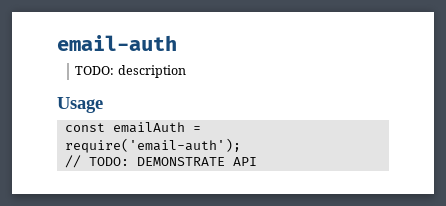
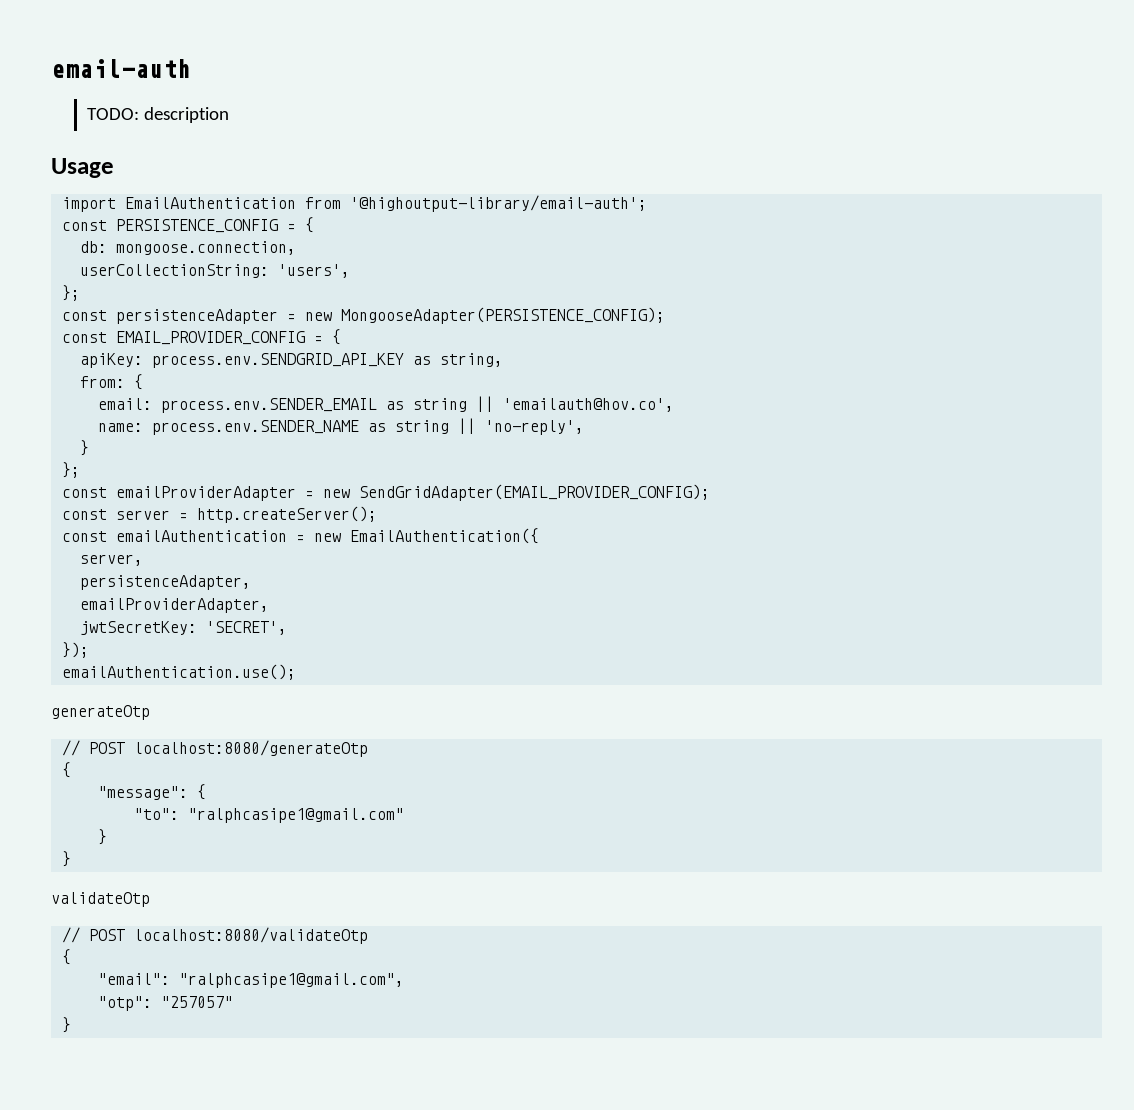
[64,122,201,133] [64,138,241,153] [64,155,257,168] const emailAuth = require('email-auth'); // // TODO: DEMONSTRATE API -> [62,195,648,212] [62,217,315,233] [80,241,297,255] [80,264,351,278] [62,285,81,301] [62,307,666,324] [62,329,342,345] [80,353,504,368] [80,374,144,390] [98,396,675,413] [98,418,585,435] [80,440,90,456] [62,462,81,478] [62,484,711,501] [62,506,378,523] [62,528,540,544] [80,554,144,566] [80,575,252,590] [80,598,270,613] [80,621,288,635] [62,642,90,658] [62,664,297,680] [51,705,150,720] [62,740,369,757] [62,762,72,778] [98,784,207,800] [134,808,405,823] [98,829,108,845] [62,851,72,867] [51,892,150,907] [62,927,369,944] [62,949,72,965] [98,973,405,988] [98,996,234,1011] [62,1017,72,1033] import EmailAuthentication from '@highoutput-library/email-auth'; // const PERSISTENCE_CONFIG = { // db: mongoose.connection, // userCollectionString: 'users', // }; // const persistenceAdapter = new MongooseAdapter(PERSISTENCE_CONFIG); // const EMAIL_PROVIDER_CONFIG = { // apiKey: process.env.SENDGRID_API_KEY as string, // from: { // email: process.env.SENDER_EMAIL as string || 'emailauth@hov.co', // name: process.env.SENDER_NAME as string || 'no-reply', // } // }; // const emailProviderAdapter = new SendGridAdapter(EMAIL_PROVIDER_CONFIG); // const server = http.createServer(); // const emailAuthentication = new EmailAuthentication({ // server, // persistenceAdapter, // emailProviderAdapter, // jwtSecretKey: 'SECRET', // }); // emailAuthentication.use(); // generateOtp // // POST localhost:8080/generateOtp // { // "message": { // "to": "ralphcasipe1@gmail.com" // } // } // validateOtp // // POST localhost:8080/validateOtp // { // "email": "ralphcasipe1@gmail.com", // "otp": "257057" // }

